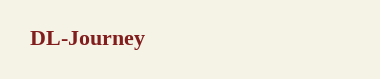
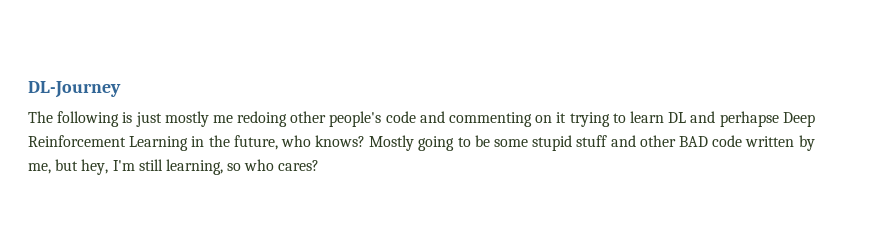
(145, 40) none -> [28,111,815,127] [28,135,815,151] [28,159,320,175] // The following is just mostly me redoing other people's code and commenting on it trying to learn DL and perhapse Deep Reinforcement Learning in the future, who knows? Mostly going to be some stupid stuff and other BAD code written by me, but hey, I'm still learning, so who cares?

